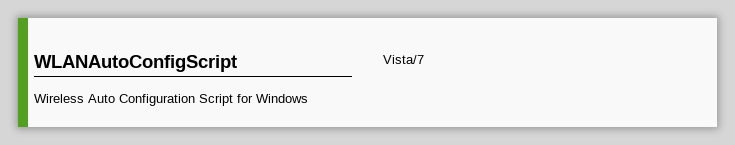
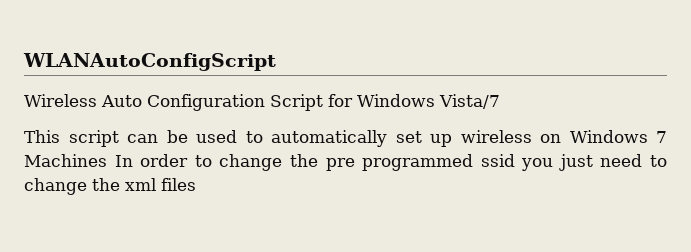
(424, 59) none -> [24,130,667,147] [24,154,668,171] [24,178,196,195] // This script can be used to automatically set up wireless on Windows 7 Machines In order to change the pre programmed ssid you just need to change the xml files

